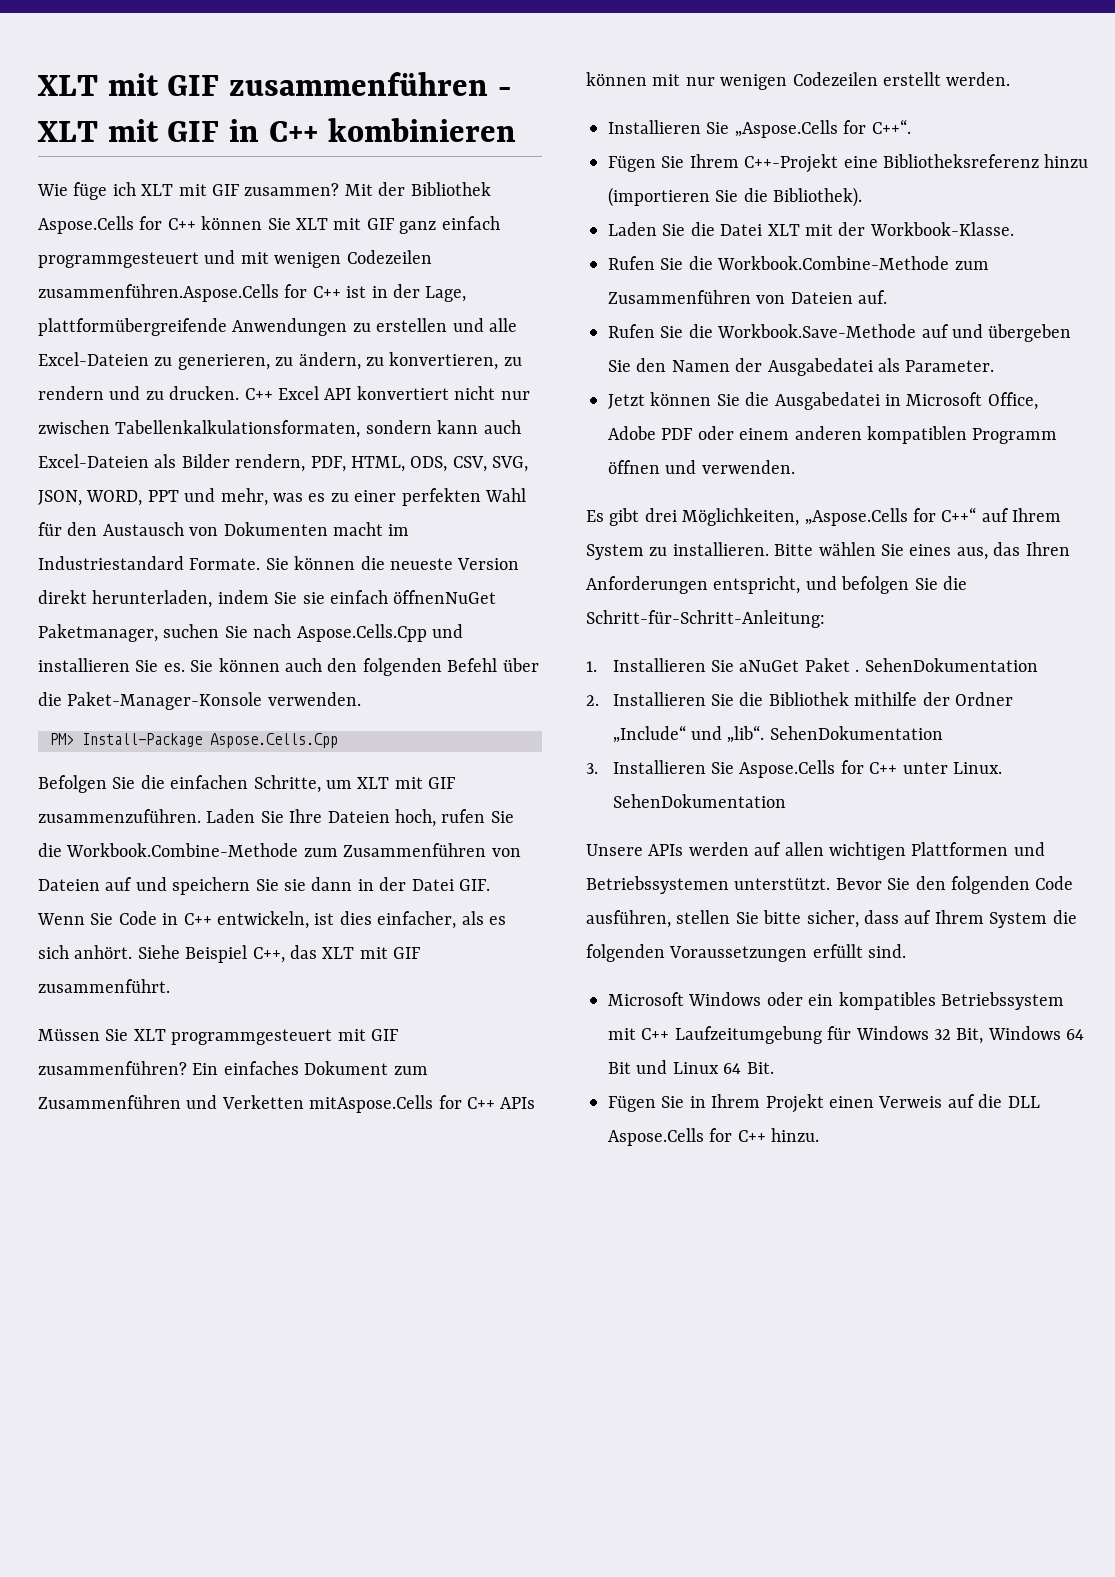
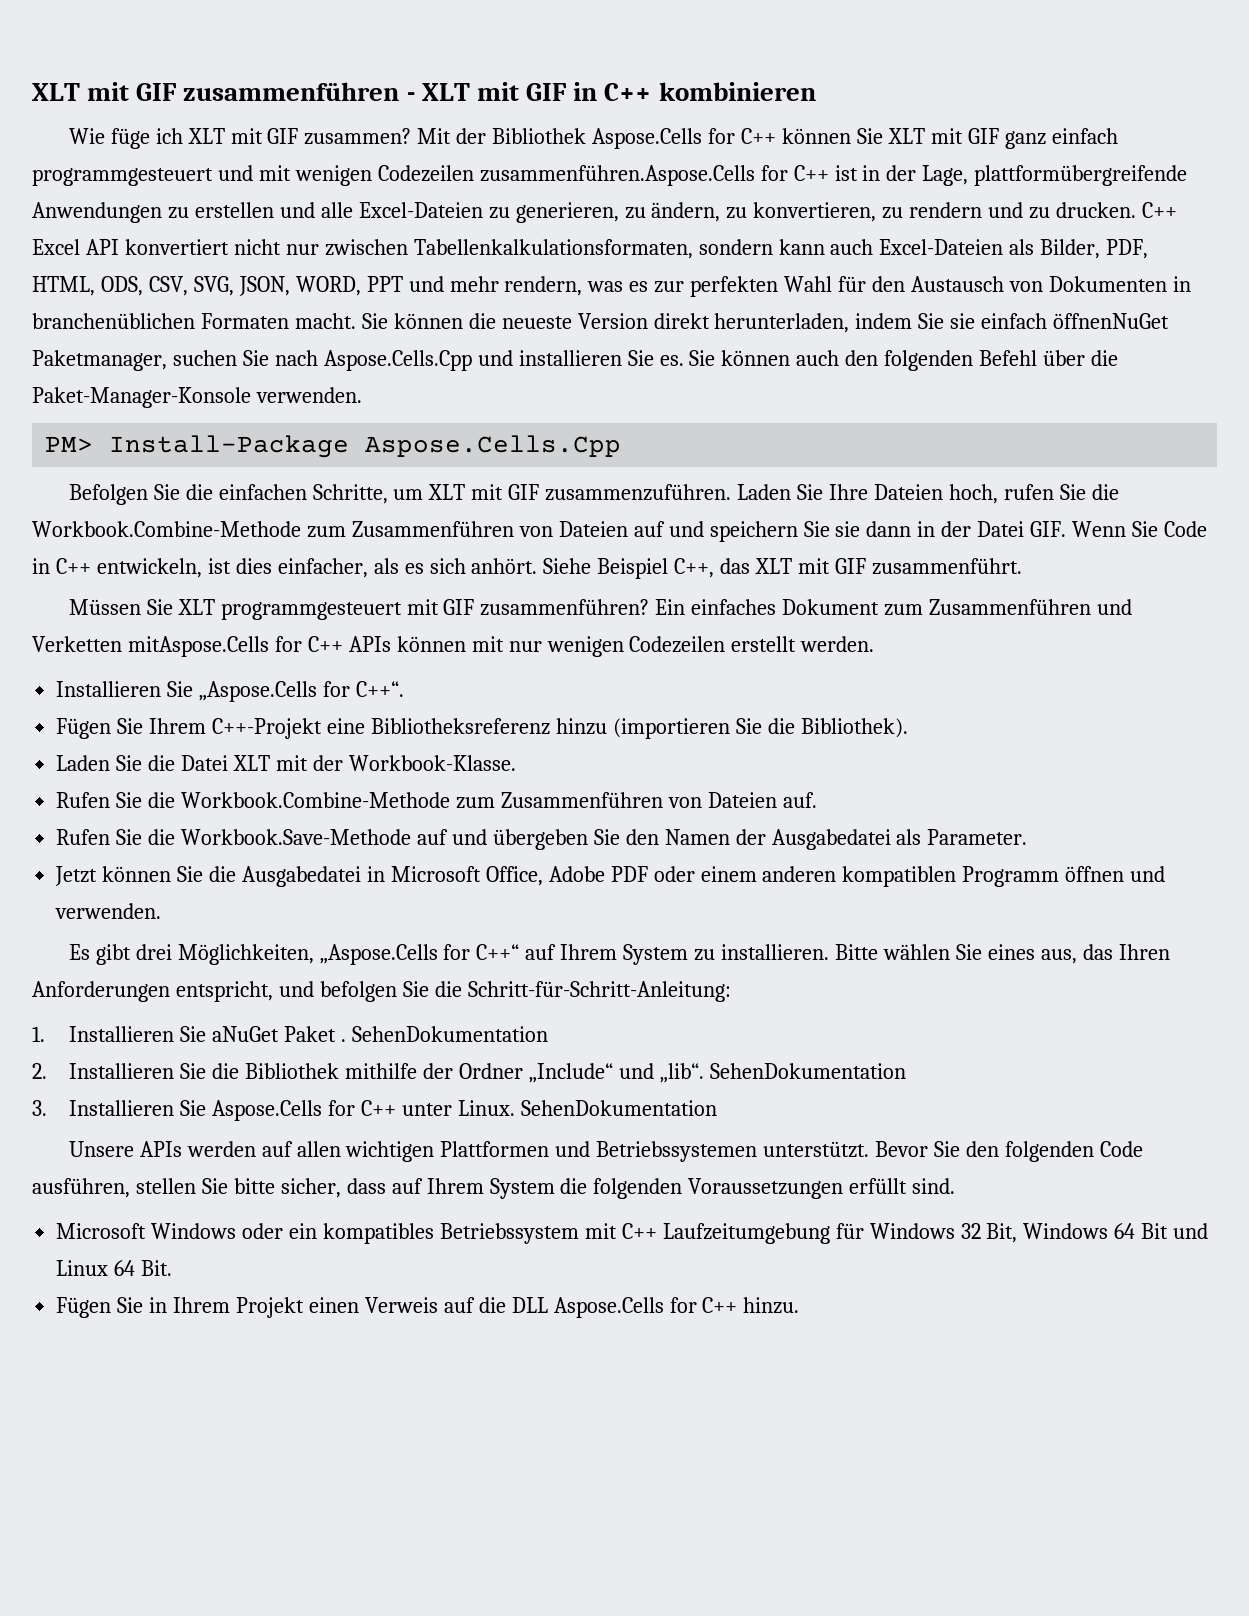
[181,454,306,472] Bilder rendern, -> [1040,239,1101,259] Bilder,
[220,488,397,506] mehr, was es zu einer -> [449,276,685,296] mehr rendern, was es zur
[333,522,410,536] [38,556,261,570] macht im Industriestandard Formate. -> [1172,276,1191,292] [32,313,356,329] in branchenüblichen Formaten macht.

